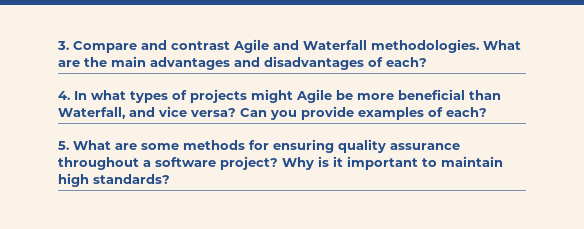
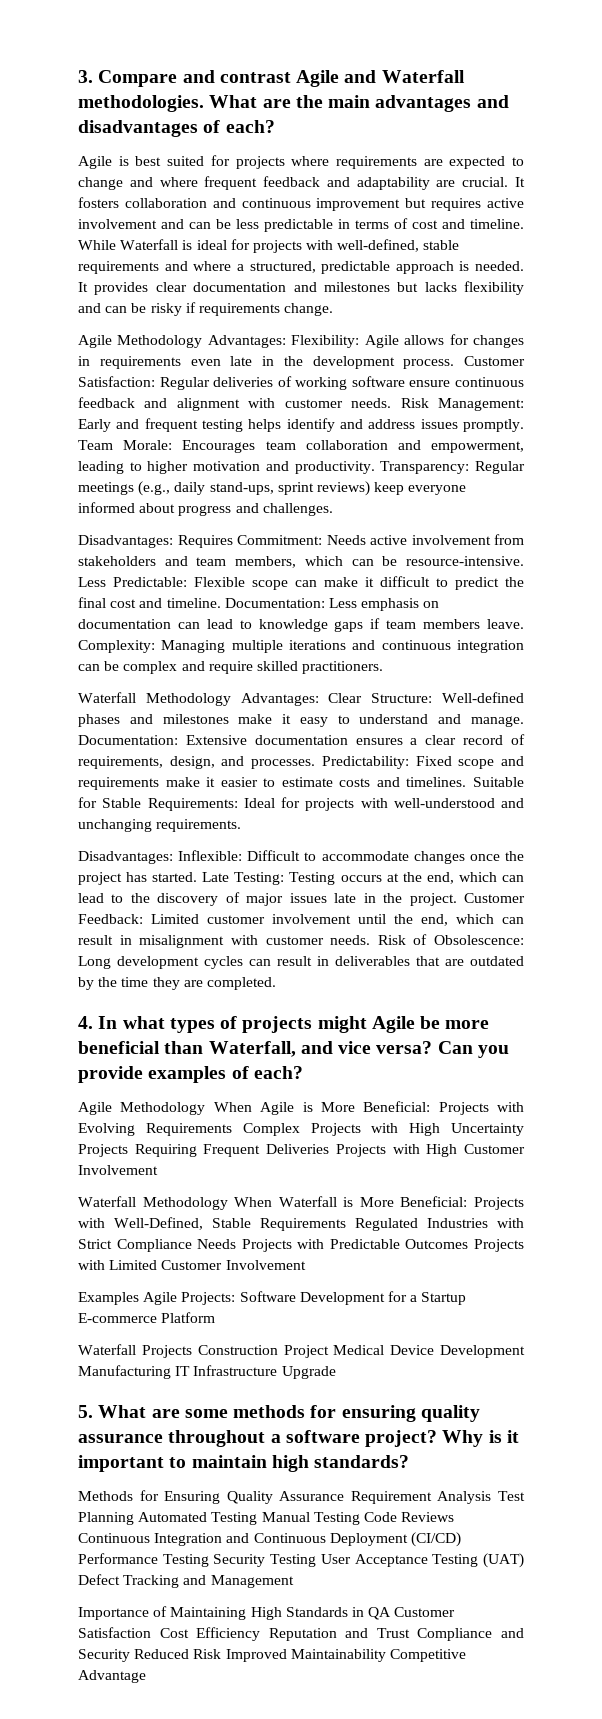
(427, 62) none -> [78,155,524,169] [78,176,525,190] [78,197,524,211] [78,218,524,232] [78,239,460,253] [78,261,524,274] [78,281,524,295] [78,302,334,316] [78,334,524,348] [78,356,525,369] [78,376,524,390] [78,397,524,411] [78,418,524,432] [78,440,524,453] [78,461,525,474] [78,481,467,496] [78,502,333,516] [78,534,524,548] [78,556,524,568] [78,576,524,590] [78,597,440,611] [78,618,525,632] [78,640,524,653] [78,661,384,674] [78,692,524,706] [78,714,524,727] [78,734,525,745] [78,756,524,769] [78,777,524,790] [78,797,524,811] [78,819,242,832] [78,850,524,864] [78,872,524,885] [78,892,525,906] [78,914,524,926] [78,934,524,948] [78,956,524,969] [78,977,276,990] // Agile is best suited for projects where requirements are expected to change and where frequent feedback and adaptability are crucial. It fosters collaboration and continuous improvement but requires active involvement and can be less predictable in terms of cost and timeline. While Waterfall is ideal for projects with well-defined, stable requirements and where a structured, predictable approach is needed. It provides clear documentation and milestones but lacks flexibility and can be risky if requirements change. // Agile Methodology Advantages: Flexibility: Agile allows for changes in requirements even late in the development process. Customer Satisfaction: Regular deliveries of working software ensure continuous feedback and alignment with customer needs. Risk Management: Early and frequent testing helps identify and address issues promptly. Team Morale: Encourages team collaboration and empowerment, leading to higher motivation and productivity. Transparency: Regular meetings (e.g., daily stand-ups, sprint reviews) keep everyone informed about progress and challenges. // Disadvantages: Requires Commitment: Needs active involvement from stakeholders and team members, which can be resource-intensive. Less Predictable: Flexible scope can make it difficult to predict the final cost and timeline. Documentation: Less emphasis on documentation can lead to knowledge gaps if team members leave. Complexity: Managing multiple iterations and continuous integration can be complex and require skilled practitioners. // Waterfall Methodology Advantages: Clear Structure: Well-defined phases and milestones make it easy to understand and manage. Documentation: Extensive documentation ensures a clear record of requirements, design, and processes. Predictability: Fixed scope and requirements make it easier to estimate costs and timelines. Suitable for Stable Requirements: Ideal for projects with well-understood and unchanging requirements. // Disadvantages: Inflexible: Difficult to accommodate changes once the project has started. Late Testing: Testing occurs at the end, which can lead to the discovery of major issues late in the project. Customer Feedback: Limited customer involvement until the end, which can result in misalignment with customer needs. Risk of Obsolescence: Long development cycles can result in deliverables that are outdated by the time they are completed.
(487, 112) none -> [78,1101,524,1115] [78,1123,524,1136] [78,1144,525,1157] [78,1165,158,1175] [78,1196,524,1210] [78,1217,524,1231] [78,1239,524,1252] [78,1260,306,1270] [78,1291,467,1305] [78,1312,216,1323] [78,1344,525,1358] [78,1365,336,1379] // Agile Methodology When Agile is More Beneficial: Projects with Evolving Requirements Complex Projects with High Uncertainty Projects Requiring Frequent Deliveries Projects with High Customer Involvement // Waterfall Methodology When Waterfall is More Beneficial: Projects with Well-Defined, Stable Requirements Regulated Industries with Strict Compliance Needs Projects with Predictable Outcomes Projects with Limited Customer Involvement // Examples Agile Projects: Software Development for a Startup E-commerce Platform // Waterfall Projects Construction Project Medical Device Development Manufacturing IT Infrastructure Upgrade
(170, 179) none -> [78,1490,525,1504] [78,1512,455,1525] [78,1532,461,1547] [78,1553,524,1568] [78,1574,294,1588] [78,1606,456,1620] [78,1627,524,1641] [78,1649,466,1662] [78,1670,146,1683] // Methods for Ensuring Quality Assurance Requirement Analysis Test Planning Automated Testing Manual Testing Code Reviews Continuous Integration and Continuous Deployment (CI/CD) Performance Testing Security Testing User Acceptance Testing (UAT) Defect Tracking and Management // Importance of Maintaining High Standards in QA Customer Satisfaction Cost Efficiency Reputation and Trust Compliance and Security Reduced Risk Improved Maintainability Competitive Advantage

